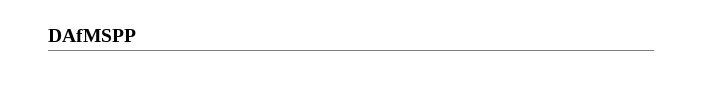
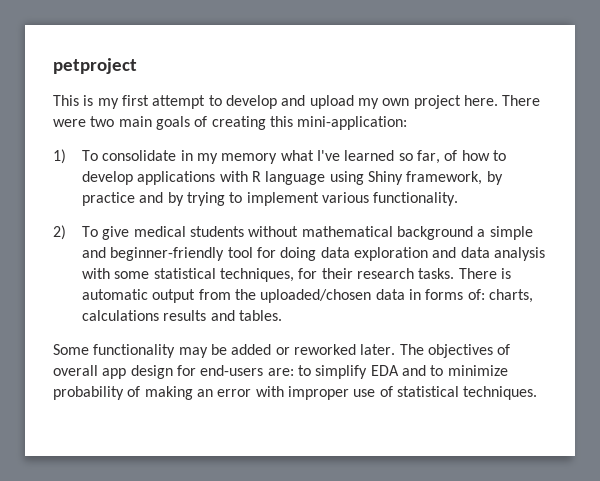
[48,29,136,42] DAfMSPP -> [53,58,137,74] [53,95,541,109] [53,116,408,130] [53,149,506,164] [82,171,503,185] [82,192,459,206] [53,225,533,240] [82,247,545,261] [82,268,511,282] [82,289,533,303] [82,310,282,321] [53,344,511,358] [53,365,508,379] [53,386,538,400] petproject // This is my first attempt to develop and upload my own project here. There were two main goals of creating this mini-application: // 1) To consolidate in my memory what I've learned so far, of how to develop applications with R language using Shiny framework, by practice and by trying to implement various functionality. // 2) To give medical students without mathematical background a simple and beginner-friendly tool for doing data exploration and data analysis with some statistical techniques, for their research tasks. There is automatic output from the uploaded/chosen data in forms of: charts, calculations results and tables. // Some functionality may be added or reworked later. The objectives of overall app design for end-users are: to simplify EDA and to minimize probability of making an error with improper use of statistical techniques.

